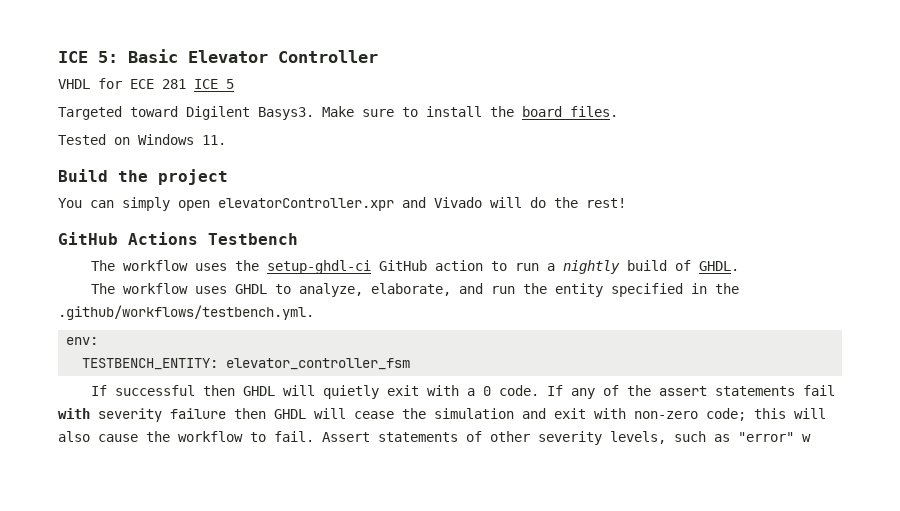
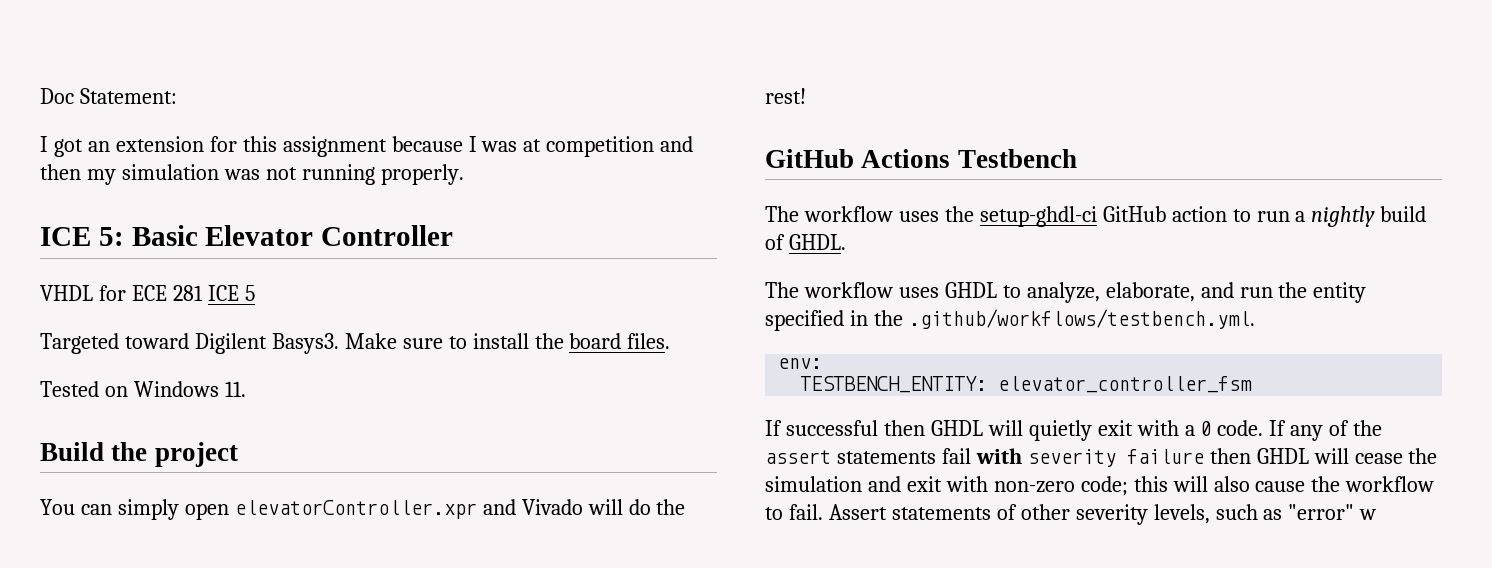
(58, 57) none -> [40,88,177,104] [40,136,694,157] [40,164,464,185] Doc Statement: // I got an extension for this assignment because I was at competition and then my simulation was not running properly. //

